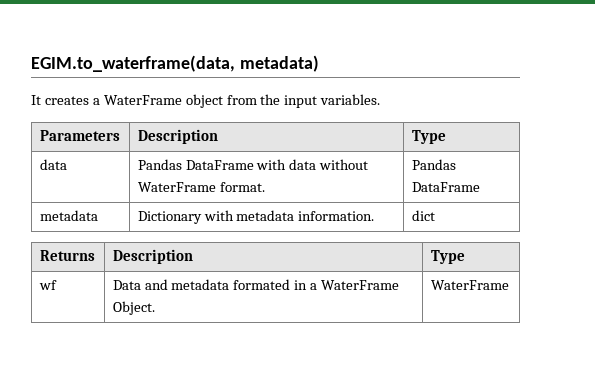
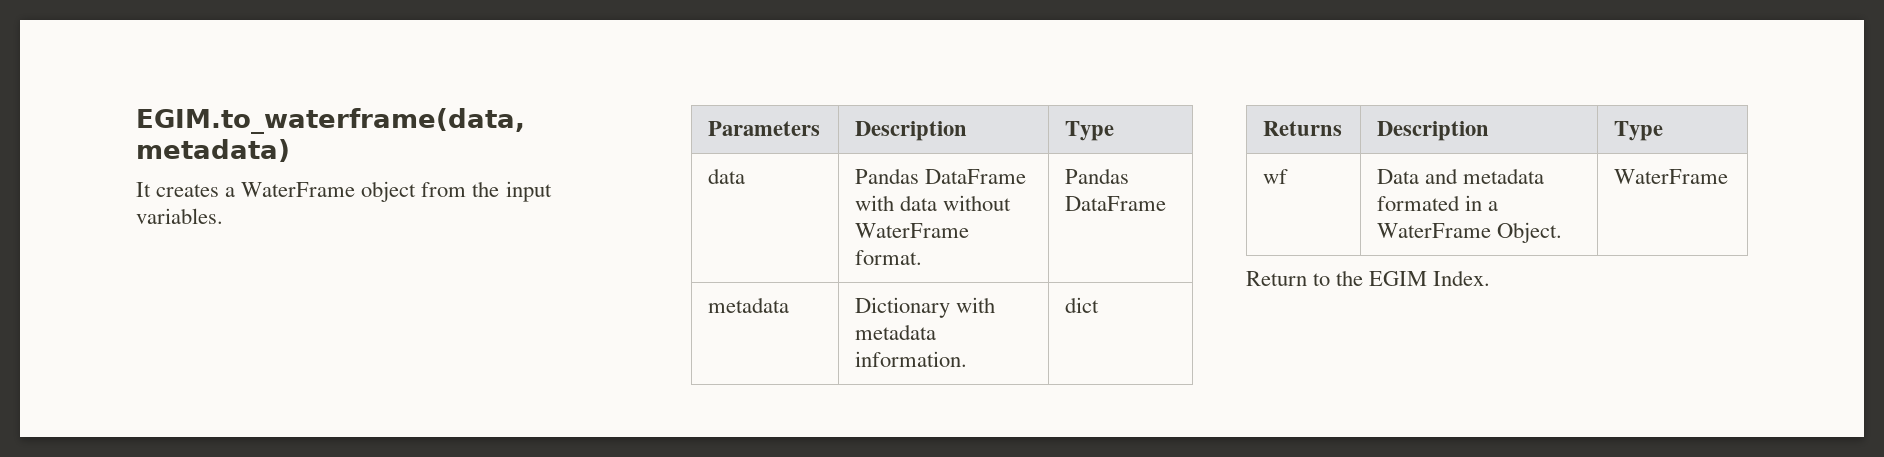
(509, 285) none -> [1246,270,1491,286] // Return to the EGIM Index.

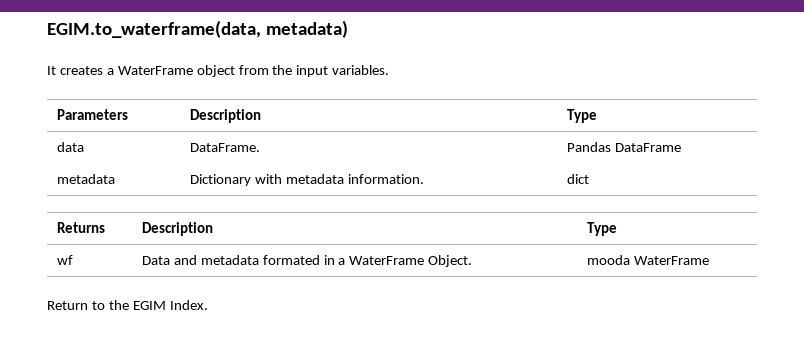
[855,168,1027,184] [855,195,1012,211] [855,223,970,238] [855,250,923,265] Pandas DataFrame with data without WaterFrame format. -> [189,143,260,152] DataFrame.
(1563, 232) none -> [586,255,630,265] mooda

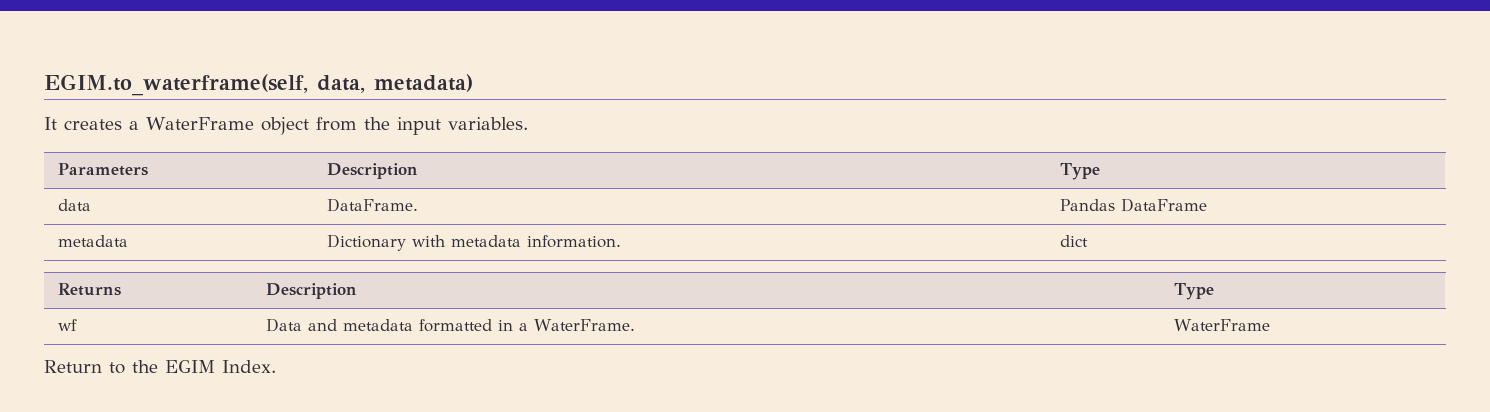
[47,20,261,38] EGIM.to_waterframe(data, -> [44,74,365,96] EGIM.to_waterframe(self, data,
[262,255,320,265] formated -> [418,319,492,332] formatted
[349,255,473,267] [586,255,630,265] WaterFrame Object. | mooda -> [533,319,635,331] WaterFrame. |

